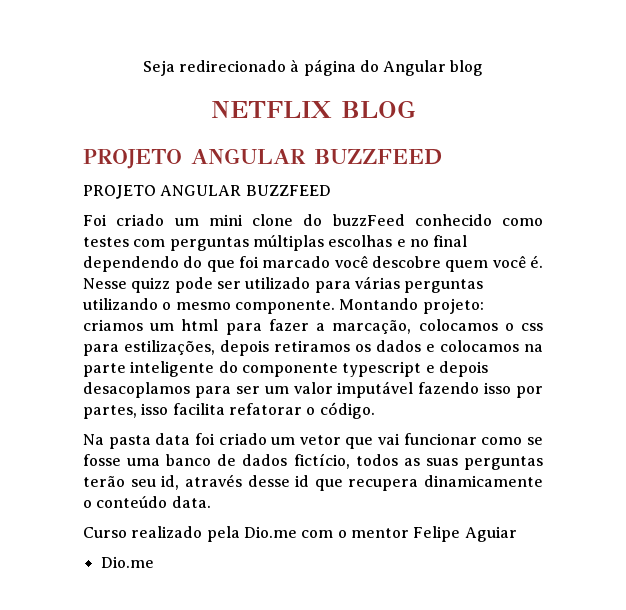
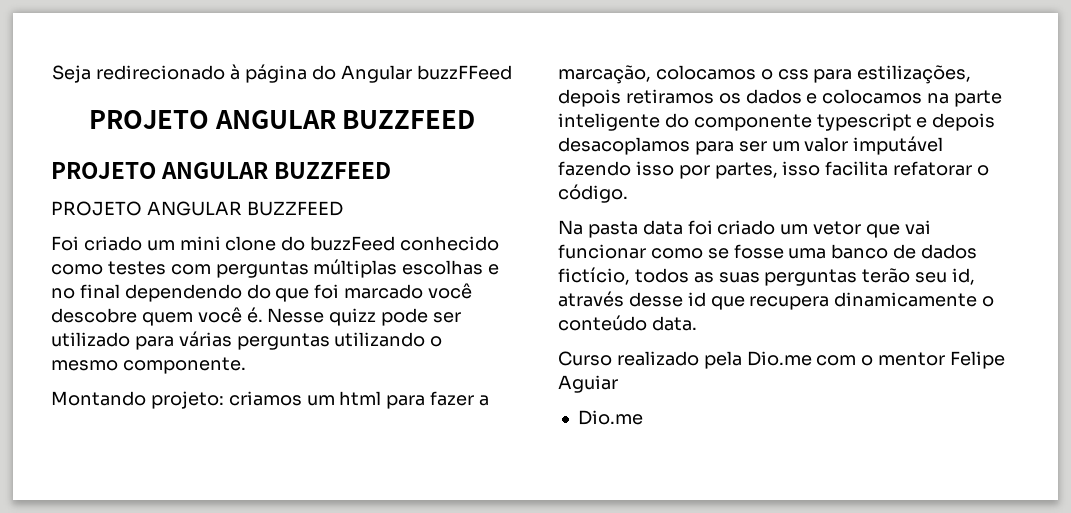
[450,60,484,76] [210,100,416,118] blog // NETFLIX BLOG -> [416,65,512,80] [88,110,476,129] buzzFFeed // PROJETO ANGULAR BUZZFEED
(335, 307) none -> (246, 365) //

